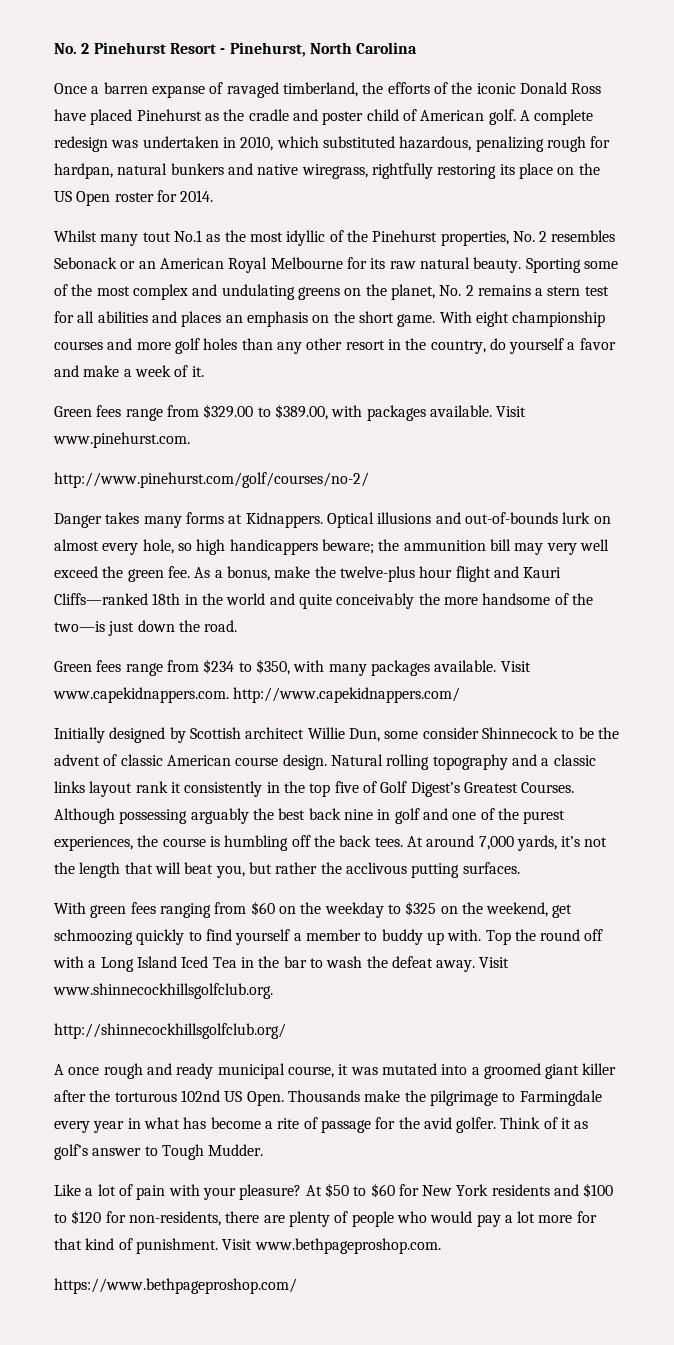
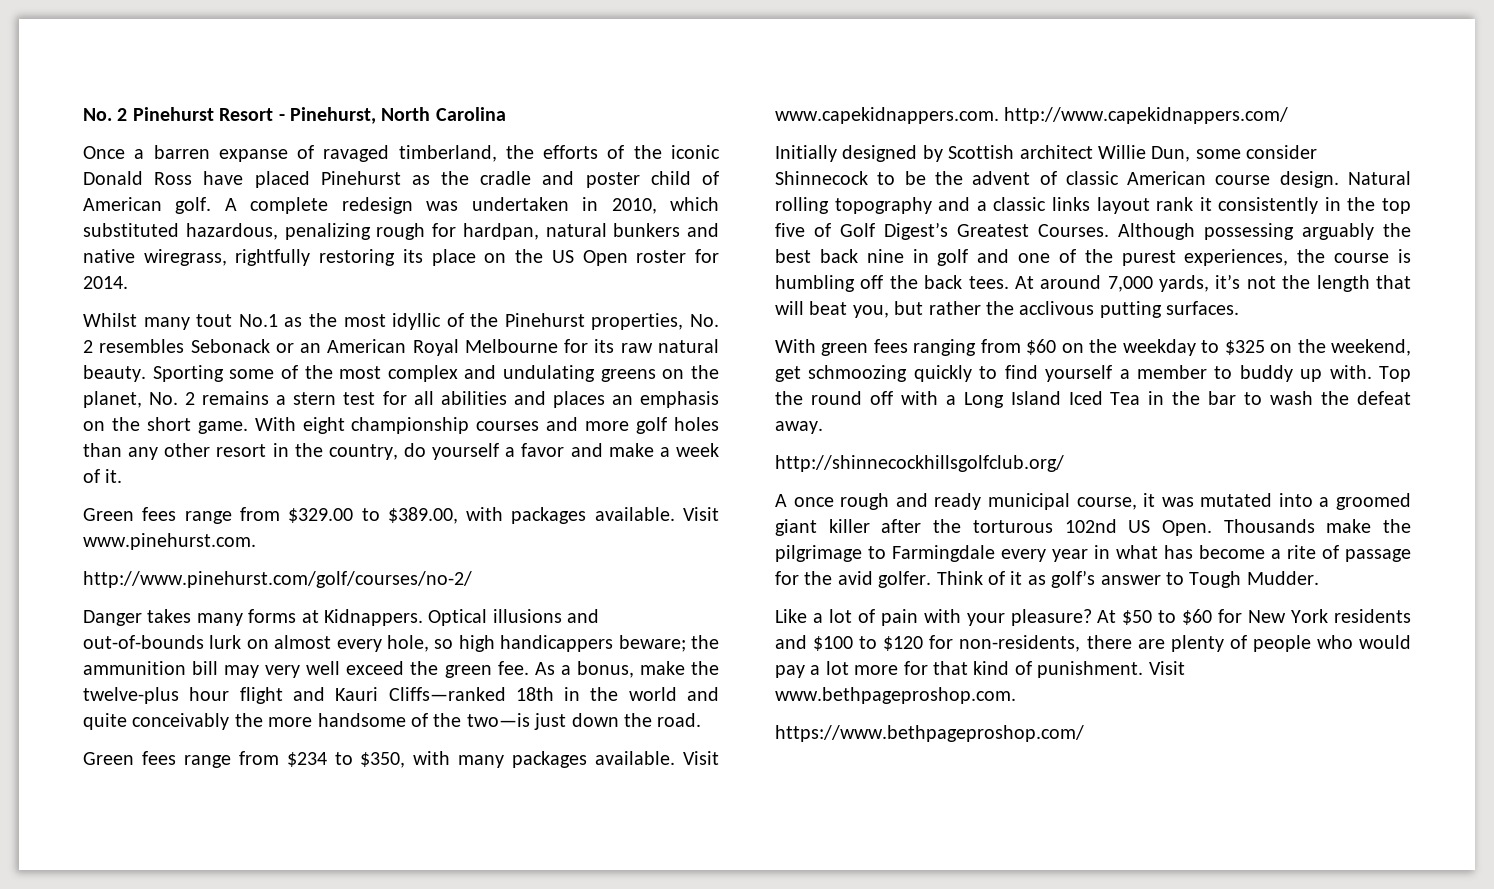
[479,957,510,968] [53,983,273,999] Visit www.shinnecockhillsgolfclub.org. -> (823, 427) none

